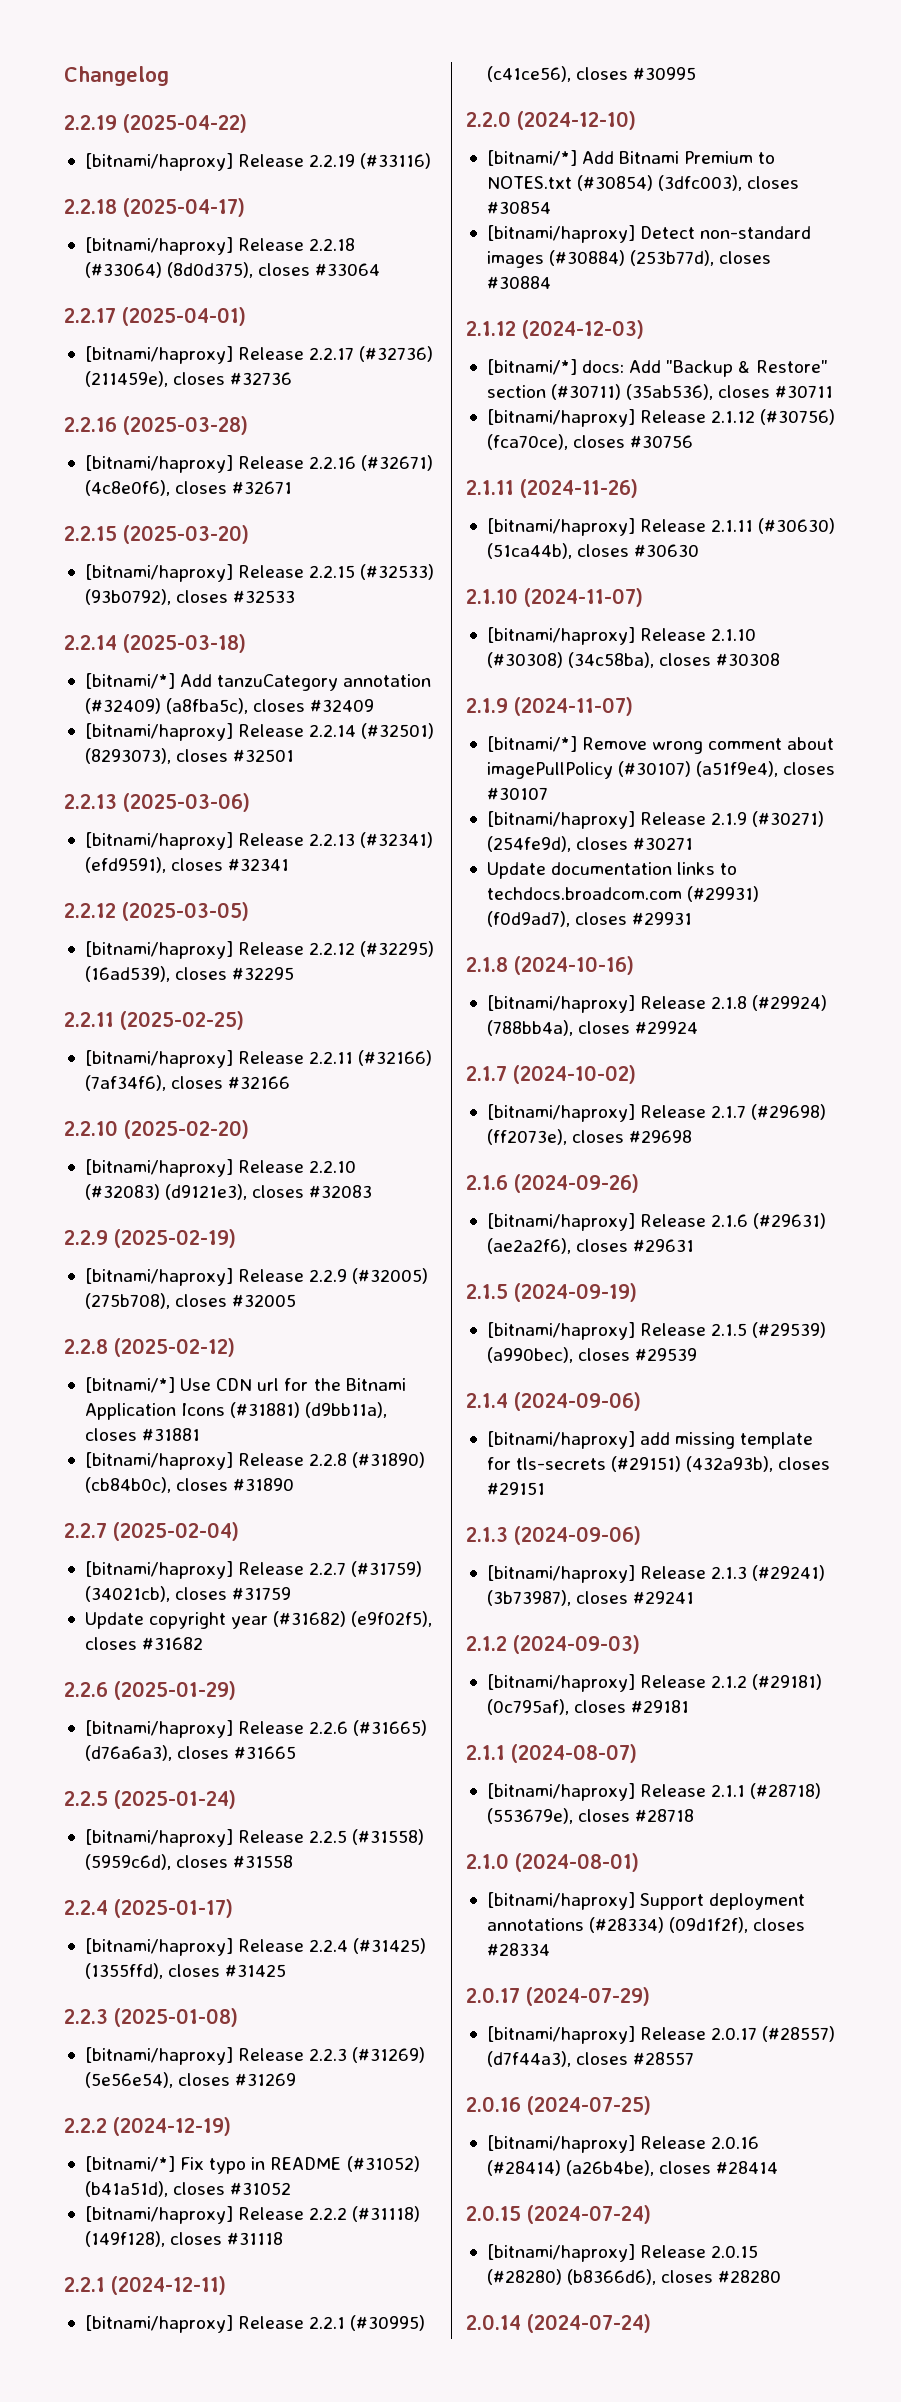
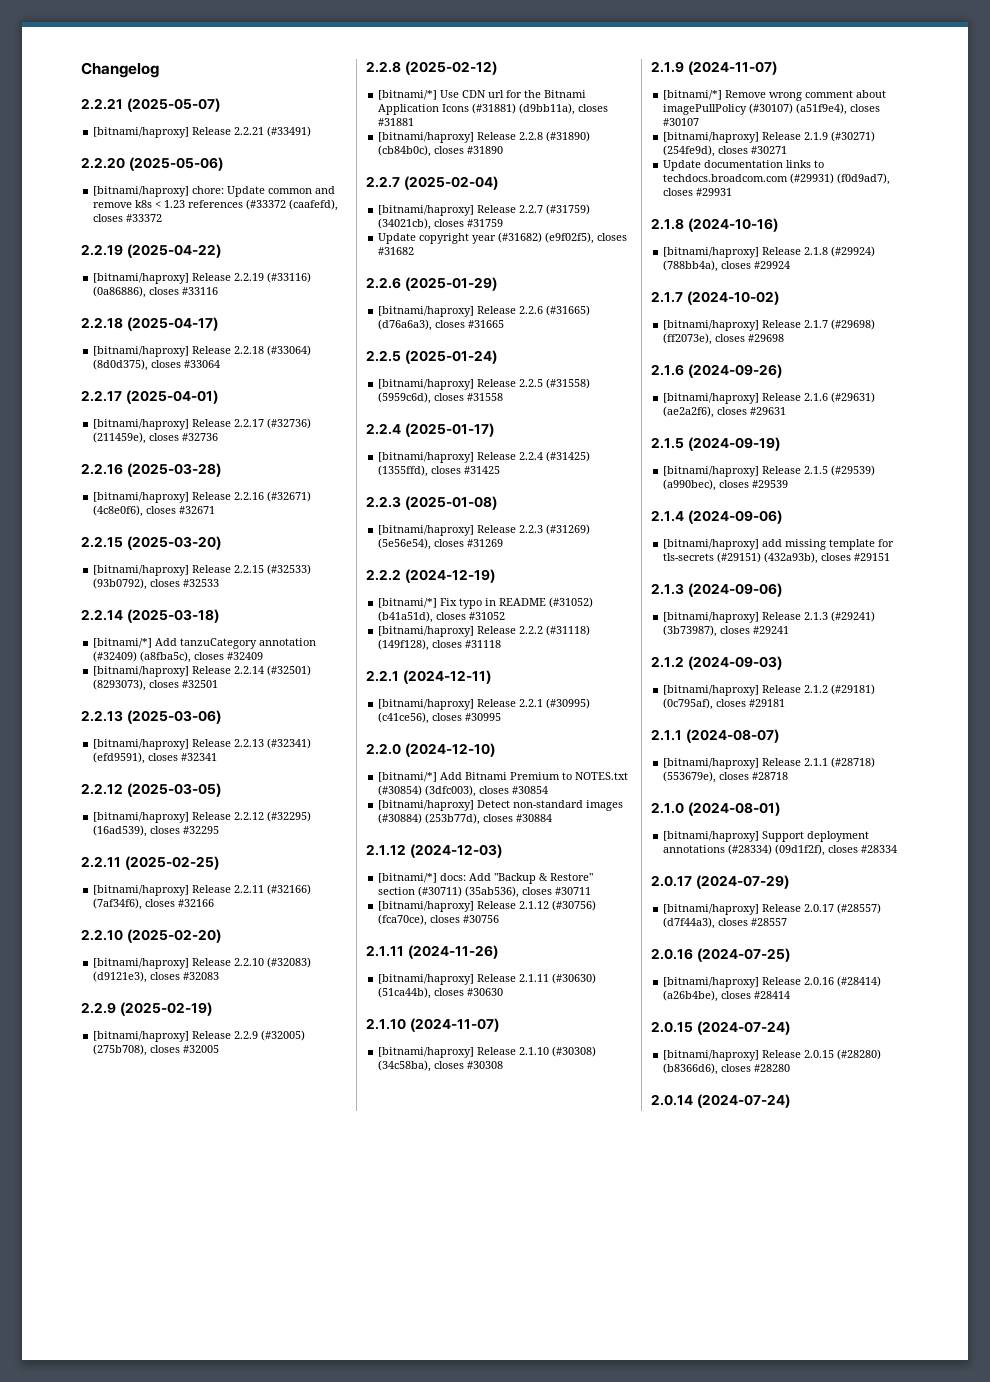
(169, 76) none -> [81,98,220,112] [93,126,312,138] [81,157,223,171] [93,186,336,197] [93,199,339,211] [93,214,163,222] // 2.2.21 (2025-05-07) // [bitnami/haproxy] Release 2.2.21 (#33491) // 2.2.20 (2025-05-06) // [bitnami/haproxy] chore: Update common and remove k8s < 1.23 references (#33372 (caafefd), closes #33372
(432, 161) none -> [93,286,219,298] (0a86886), closes #33116

